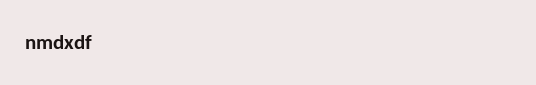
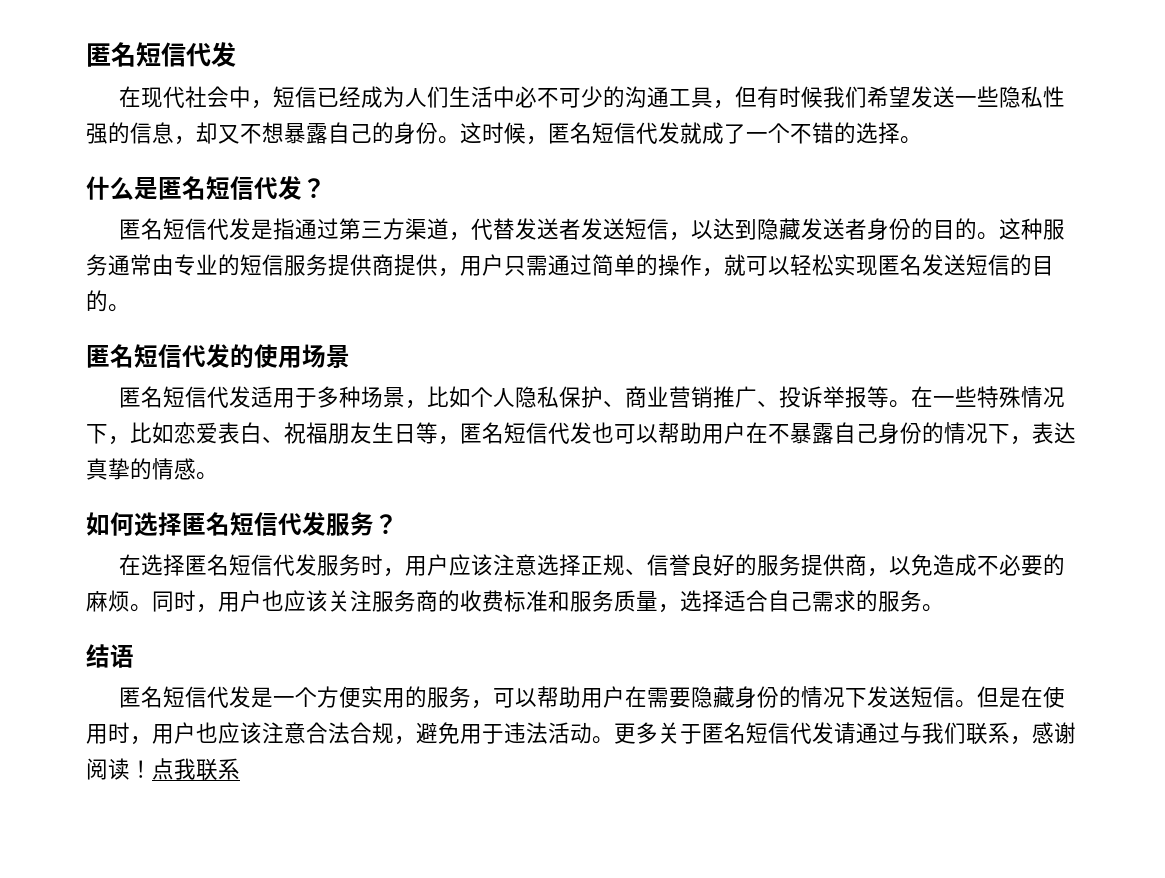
[25,35,92,49] nmdxdf -> [86,42,236,67] [118,86,1065,109] [86,122,922,145] [86,176,326,200] [118,218,1065,241] [86,254,1054,277] [86,290,130,312] [86,344,350,368] [118,386,1065,409] [86,422,1076,445] [86,458,218,480] [86,512,398,537] [118,554,1065,577] [86,590,944,613] [86,644,134,668] [118,686,1065,709] [86,722,1076,745] [86,758,240,781] 匿名短信代发 // 在现代社会中，短信已经成为人们生活中必不可少的沟通工具，但有时候我们希望发送一些隐私性强的信息，却又不想暴露自己的身份。这时候，匿名短信代发就成了一个不错的选择。 // 什么是匿名短信代发？ // 匿名短信代发是指通过第三方渠道，代替发送者发送短信，以达到隐藏发送者身份的目的。这种服务通常由专业的短信服务提供商提供，用户只需通过简单的操作，就可以轻松实现匿名发送短信的目的。 // 匿名短信代发的使用场景 // 匿名短信代发适用于多种场景，比如个人隐私保护、商业营销推广、投诉举报等。在一些特殊情况下，比如恋爱表白、祝福朋友生日等，匿名短信代发也可以帮助用户在不暴露自己身份的情况下，表达真挚的情感。 // 如何选择匿名短信代发服务？ // 在选择匿名短信代发服务时，用户应该注意选择正规、信誉良好的服务提供商，以免造成不必要的麻烦。同时，用户也应该关注服务商的收费标准和服务质量，选择适合自己需求的服务。 // 结语 // 匿名短信代发是一个方便实用的服务，可以帮助用户在需要隐藏身份的情况下发送短信。但是在使用时，用户也应该注意合法合规，避免用于违法活动。更多关于匿名短信代发请通过与我们联系，感谢阅读！点我联系

